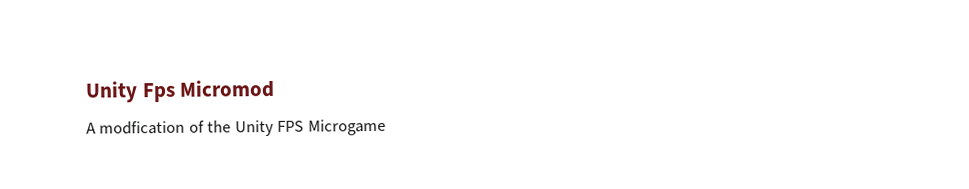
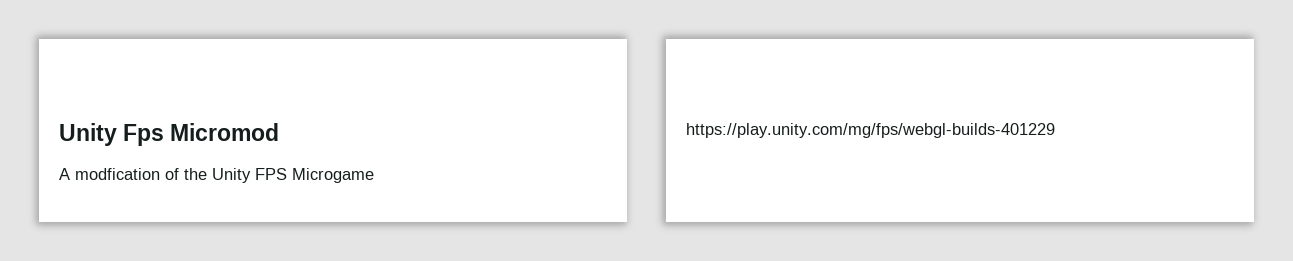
(386, 127) none -> [686,123,1055,138] https://play.unity.com/mg/fps/webgl-builds-401229

